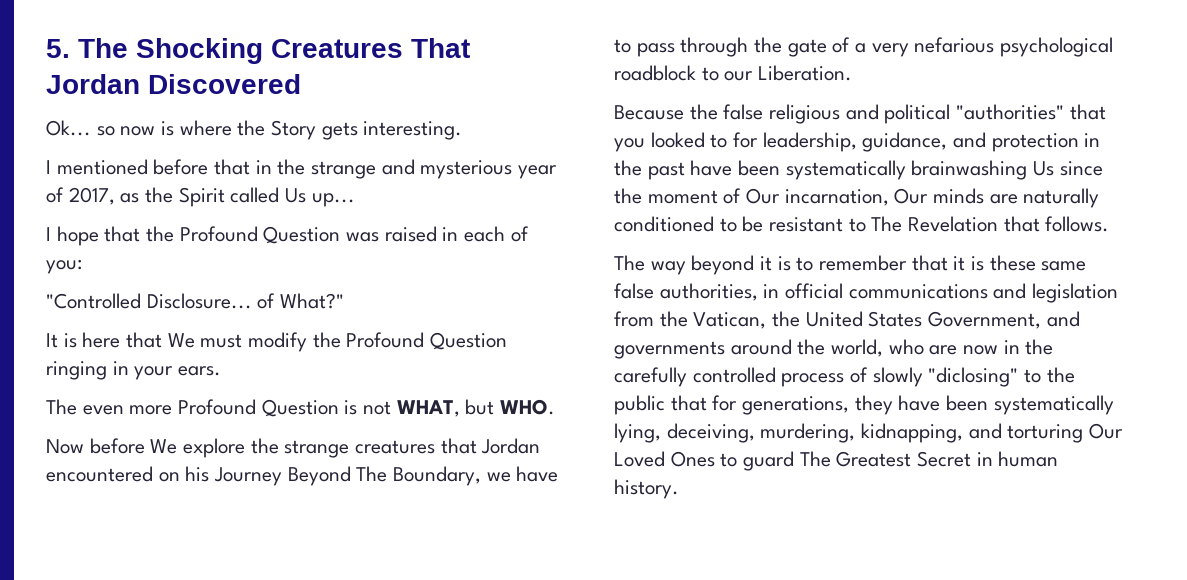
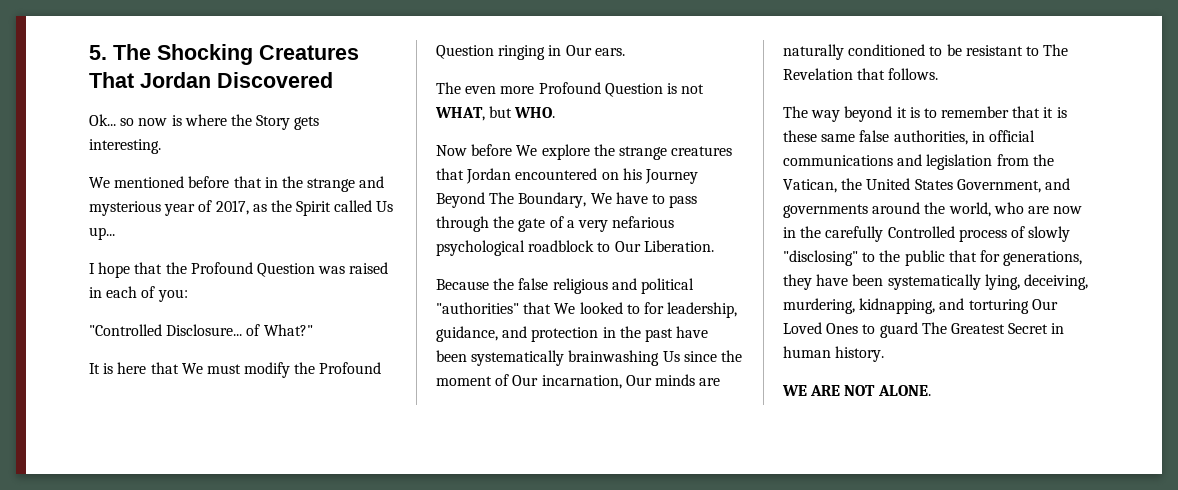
[46,160,51,174] I -> [89,177,110,188] We
[134,366,174,380] your -> [565,45,592,56] Our
[486,472,511,482] we -> [590,193,612,204] We
[724,71,754,81] our -> [614,241,641,252] Our
[614,138,645,152] you -> [554,303,576,314] We
[692,367,776,383] controlled -> [887,226,955,238] Controlled
[928,367,1019,387] "diclosing" -> [783,250,858,266] "disclosing"
(679, 489) none -> [782,385,931,396] // WE ARE NOT ALONE.

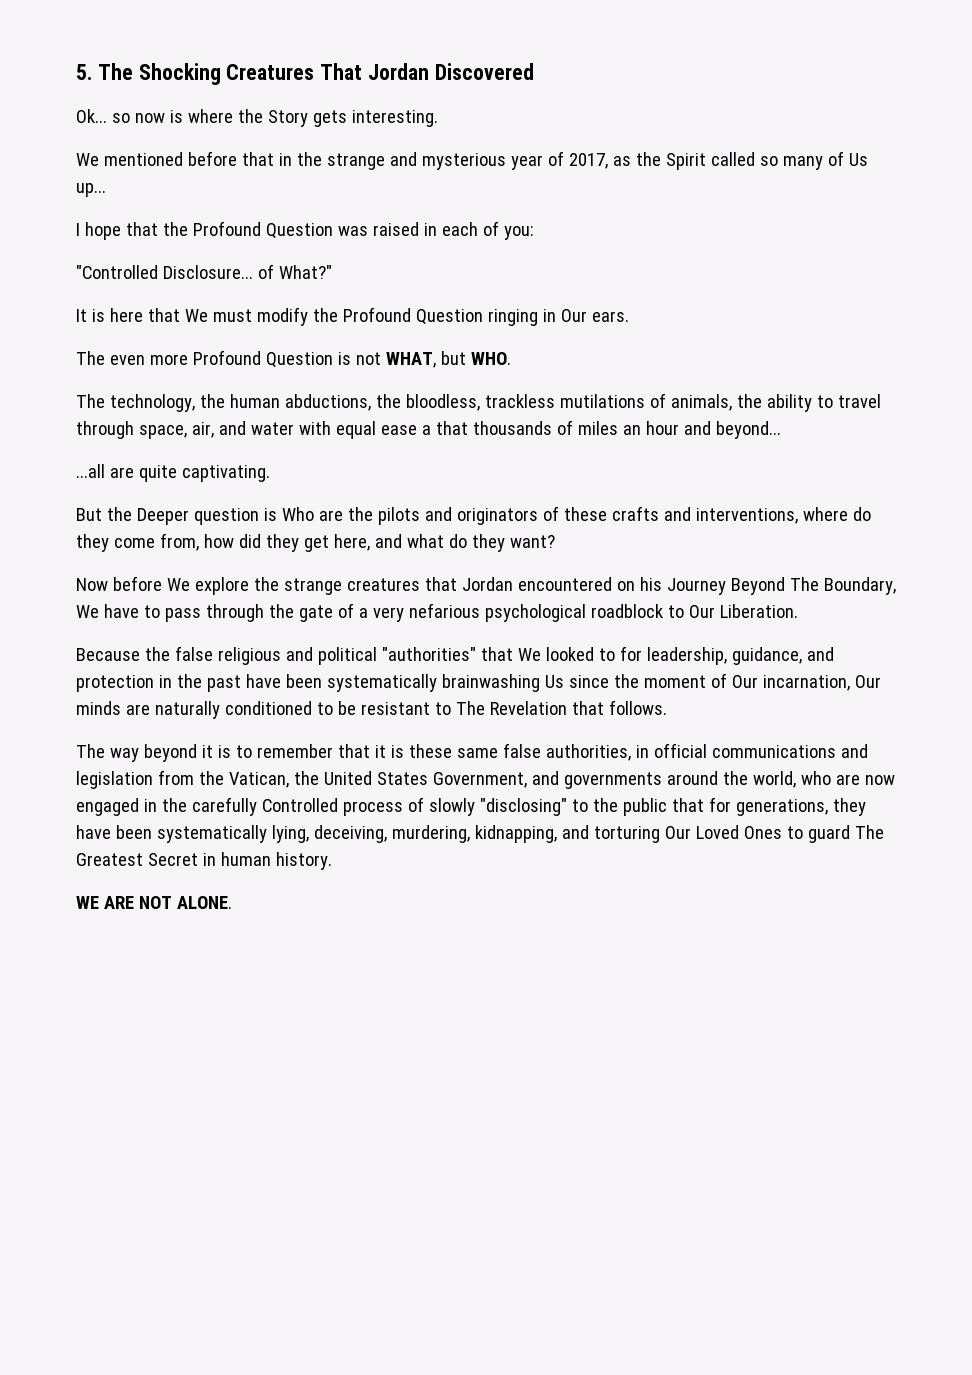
(373, 206) none -> [759,151,844,170] so many of
(556, 112) none -> [76,393,881,412] [76,420,781,439] [76,464,270,482] [76,506,871,525] [76,533,555,552] // The technology, the human abductions, the bloodless, trackless mutilations of animals, the ability to travel through space, air, and water with equal ease a that thousands of miles an hour and beyond... // ...all are quite captivating. // But the Deeper question is Who are the pilots and originators of these crafts and interventions, where do they come from, how did they get here, and what do they want?
(1083, 210) none -> [76,798,139,816] engaged

